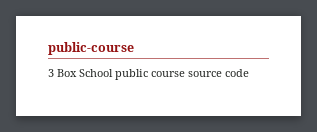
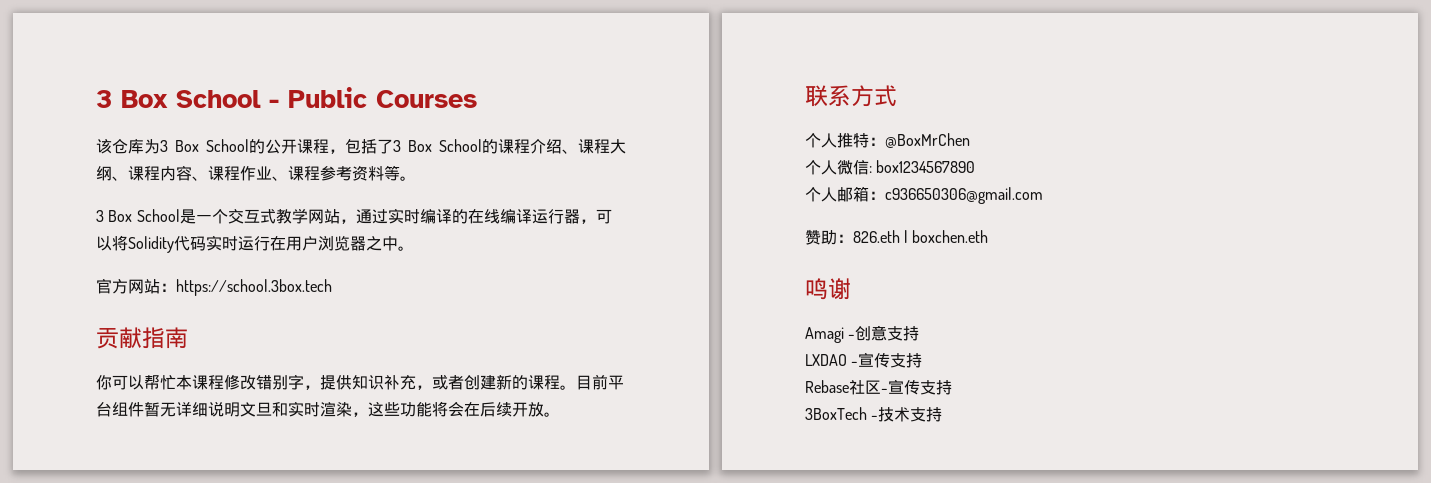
[48,42,134,55] [48,69,249,80] public-course // 3 Box School public course source code -> [96,87,477,108] [96,138,626,154] [96,165,416,181] [96,208,612,224] [96,235,414,253] [96,278,332,296] [96,327,188,349] [96,374,624,390] [96,401,560,417] [805,85,897,107] [805,133,970,148] [805,160,976,175] [805,186,1043,204] [805,229,988,245] [805,278,851,300] [805,325,920,343] [805,352,923,368] [805,379,952,395] [805,407,943,422] 3 Box School - Public Courses // 该仓库为3 Box School的公开课程，包括了3 Box School的课程介绍、课程大纲、课程内容、课程作业、课程参考资料等。 // 3 Box School是一个交互式教学网站，通过实时编译的在线编译运行器，可以将Solidity代码实时运行在用户浏览器之中。 // 官方网站：https://school.3box.tech // 贡献指南 // 你可以帮忙本课程修改错别字，提供知识补充，或者创建新的课程。目前平台组件暂无详细说明文旦和实时渲染，这些功能将会在后续开放。 // 联系方式 // 个人推特：@BoxMrChen // 个人微信: box1234567890 // 个人邮箱：c936650306@gmail.com // 赞助：826.eth | boxchen.eth // 鸣谢 // Amagi -创意支持 // LXDAO -宣传支持 // Rebase社区-宣传支持 // 3BoxTech -技术支持

